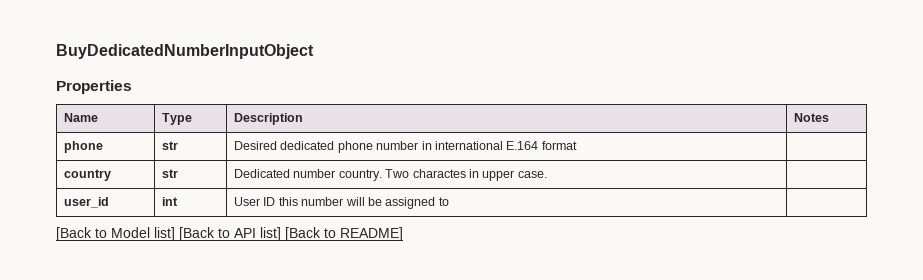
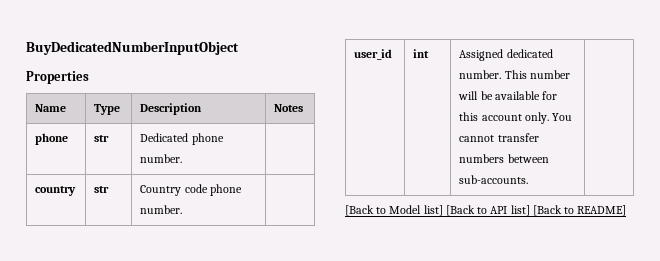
[234,141,577,153] [64,169,112,181] [162,169,179,178] [234,169,547,181] [64,197,110,208] [162,197,179,206] [234,197,449,209] Desired dedicated phone number in international E.164 format | // country | str | Dedicated number country. Two charactes in upper case. | // user_id | int | User ID this number will be assigned to -> [140,133,224,145] [140,154,183,163] [35,186,77,196] [94,186,110,193] [140,184,242,196] [140,205,183,214] [354,49,393,60] [413,49,430,58] [459,49,553,61] [459,70,570,79] [458,91,558,100] [459,112,573,124] [459,133,539,142] [459,154,549,163] [459,175,529,184] Dedicated phone number. | // country | str | Country code phone number. | // user_id | int | Assigned dedicated number. This number will be available for this account only. You cannot transfer numbers between sub-accounts.

